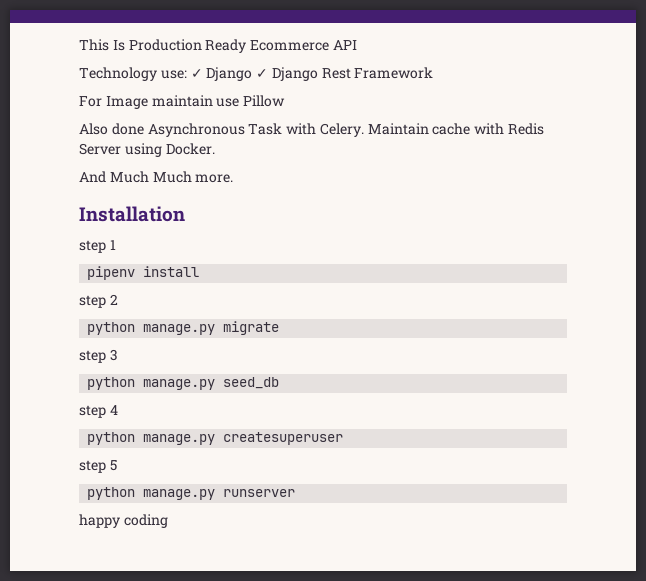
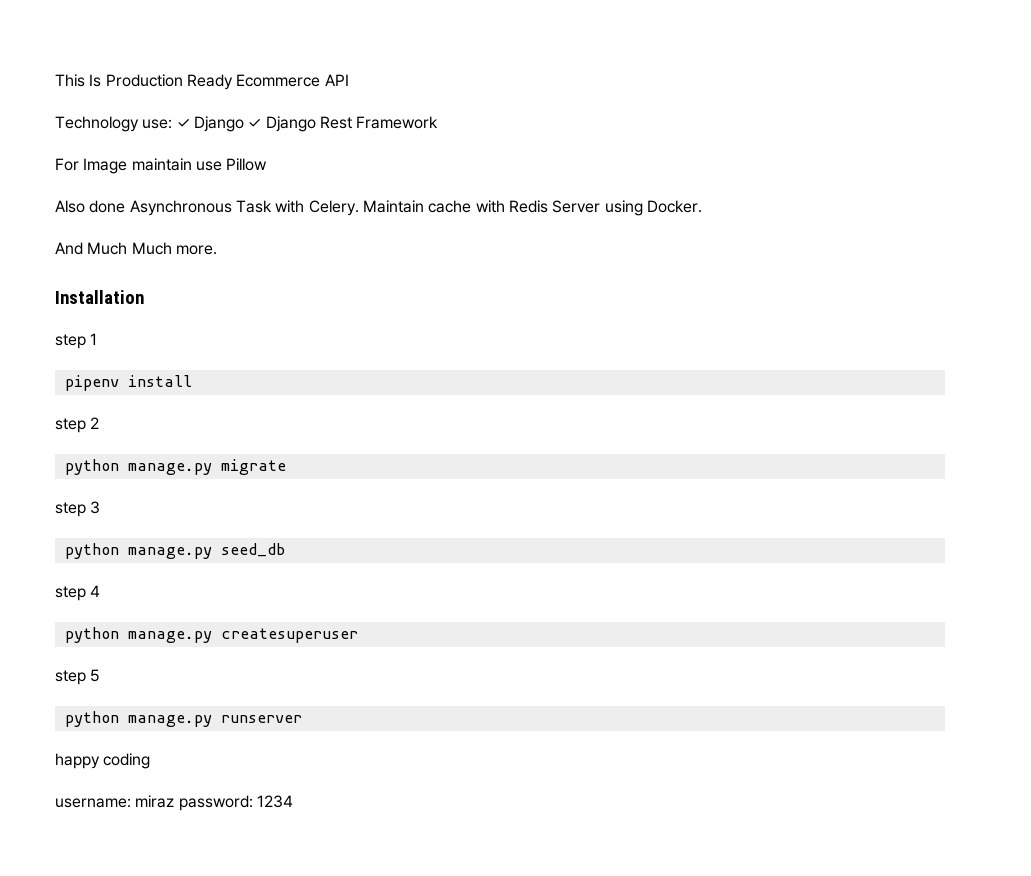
(168, 521) none -> [55,795,293,811] // username: miraz password: 1234

